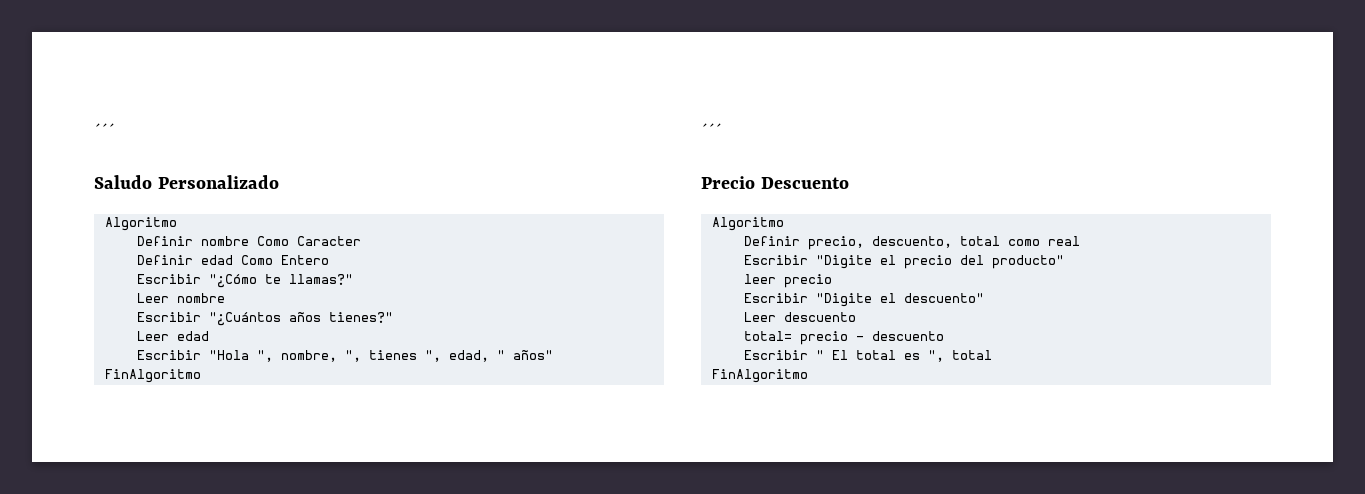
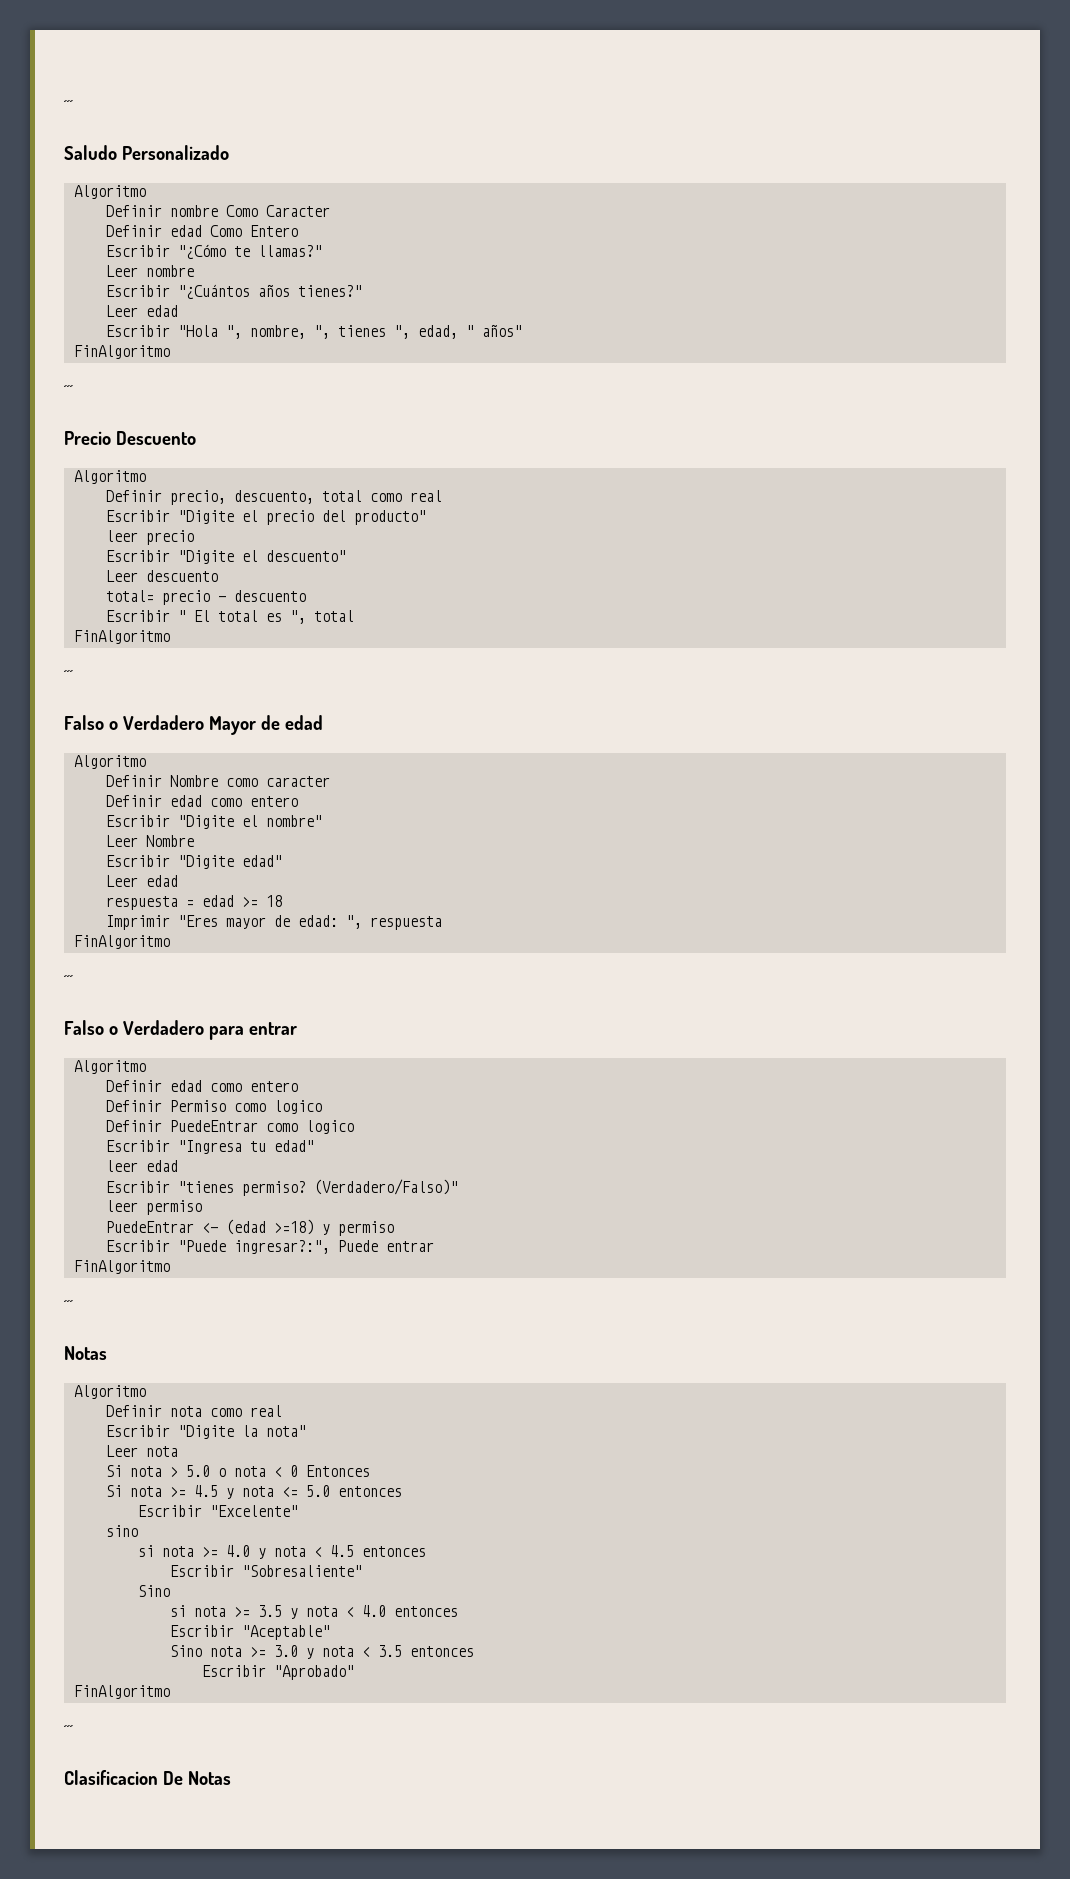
(808, 376) none -> [64,670,73,681] [64,715,323,735] [73,755,146,769] [105,775,330,787] [105,795,298,807] [105,815,322,829] [105,835,194,847] [105,855,282,869] [105,875,178,887] [105,895,282,910] [105,915,442,930] [73,935,170,949] [64,975,73,986] [64,1020,297,1040] [73,1060,146,1074] [105,1080,298,1092] [105,1100,322,1114] [105,1120,354,1134] [105,1140,314,1154] [105,1160,178,1172] [105,1179,458,1196] [105,1200,202,1215] [105,1219,394,1236] [105,1240,434,1254] [73,1260,170,1274] [64,1300,73,1311] [64,1346,107,1360] [73,1385,146,1399] [105,1405,282,1417] [105,1425,306,1439] [105,1445,178,1457] [105,1465,370,1477] [105,1485,402,1499] [137,1505,298,1517] [105,1525,138,1537] [137,1545,426,1559] [169,1565,362,1577] [137,1585,170,1597] [169,1605,458,1619] [169,1625,330,1640] [169,1645,474,1659] [201,1665,354,1680] [73,1685,170,1699] [64,1725,73,1736] [64,1770,231,1785] // ´´´ // Falso o Verdadero Mayor de edad // Algoritmo // Definir Nombre como caracter // Definir edad como entero // Escribir "Digite el nombre" // Leer Nombre // Escribir "Digite edad" // Leer edad // respuesta = edad >= 18 // Imprimir "Eres mayor de edad: ", respuesta // FinAlgoritmo // ´´´ // Falso o Verdadero para entrar // Algoritmo // Definir edad como entero // Definir Permiso como logico // Definir PuedeEntrar como logico // Escribir "Ingresa tu edad" // leer edad // Escribir "tienes permiso? (Verdadero/Falso)" // leer permiso // PuedeEntrar <- (edad >=18) y permiso // Escribir "Puede ingresar?:", Puede entrar // FinAlgoritmo // ´´´ // Notas // Algoritmo // Definir nota como real // Escribir "Digite la nota" // Leer nota // Si nota > 5.0 o nota < 0 Entonces // Si nota >= 4.5 y nota <= 5.0 entonces // Escribir "Excelente" // sino // si nota >= 4.0 y nota < 4.5 entonces // Escribir "Sobresaliente" // Sino // si nota >= 3.5 y nota < 4.0 entonces // Escribir "Aceptable" // Sino nota >= 3.0 y nota < 3.5 entonces // Escribir "Aprobado" // FinAlgoritmo // ´´´ // Clasificacion De Notas

